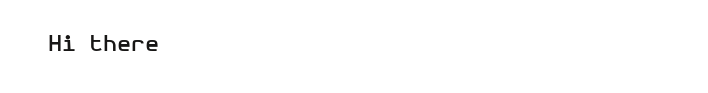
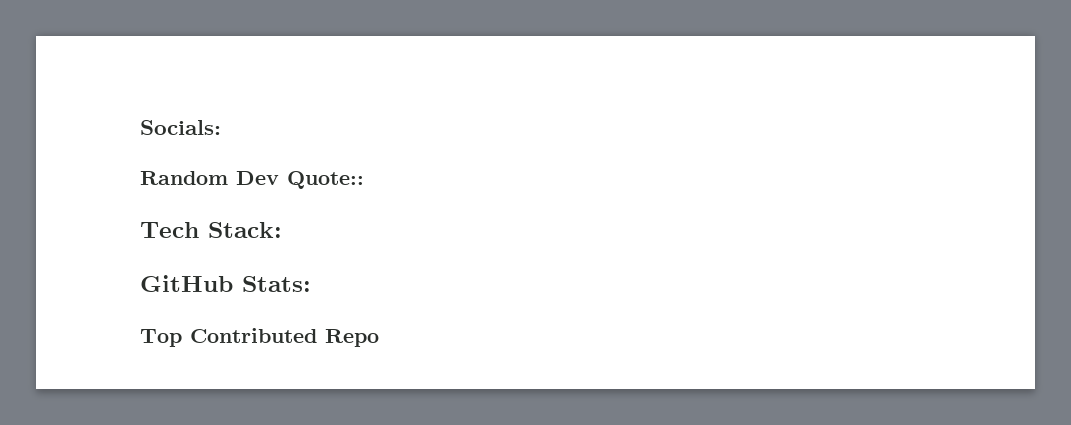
[48,35,159,51] Hi there -> [140,120,221,135] [140,171,364,189] [140,222,282,238] [140,275,311,292] [140,328,379,347] Socials: // Random Dev Quote:: // Tech Stack: // GitHub Stats: // Top Contributed Repo

